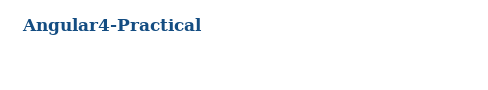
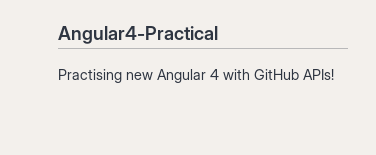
(202, 26) none -> [58,69,334,83] // Practising new Angular 4 with GitHub APIs!

